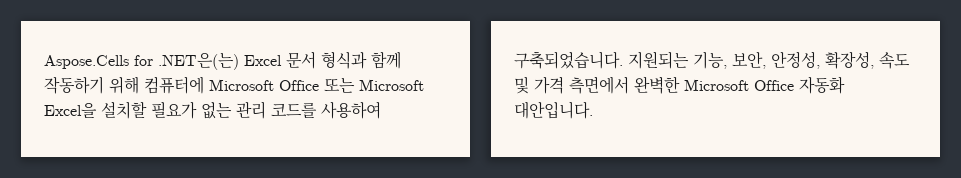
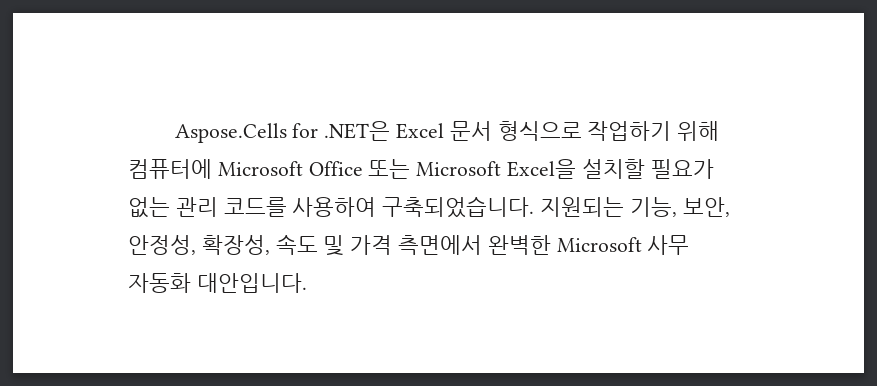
[158,53,239,70] .NET은(는) -> [324,121,391,141] .NET은
[321,51,401,69] [44,76,104,94] 형식과 함께 작동하기 -> [497,121,672,141] 형식으로 작업하기
[754,80,794,91] Office -> [647,235,690,255] 사무

